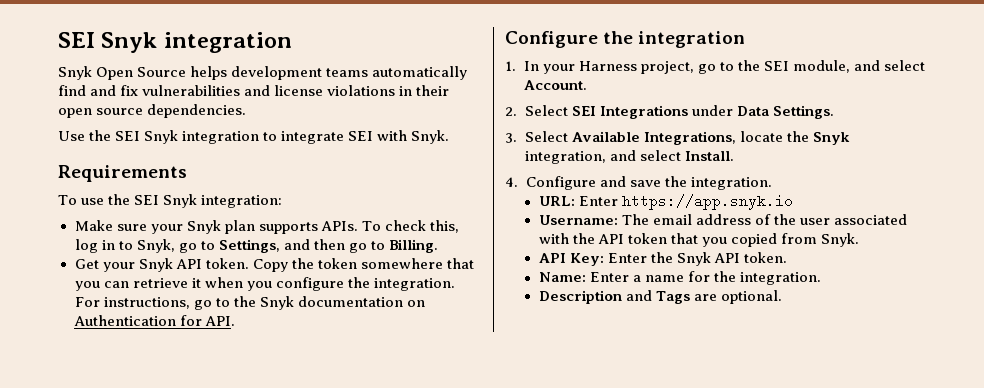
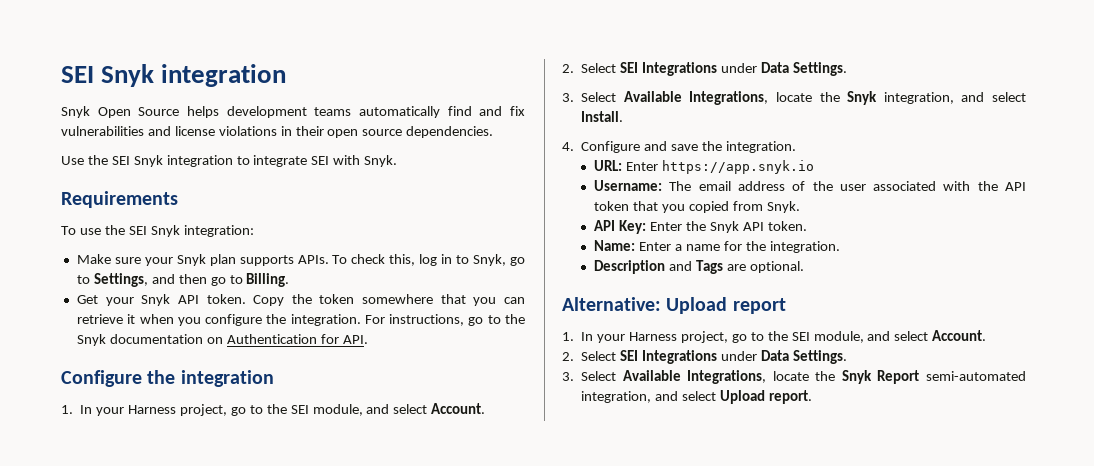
(783, 297) none -> [562,297,786,314] [562,330,987,343] [562,350,847,364] [562,370,1026,384] [581,390,812,404] // Alternative: Upload report // 1. In your Harness project, go to the SEI module, and select Account. // 2. Select SEI Integrations under Data Settings. // 3. Select Available Integrations, locate the Snyk Report semi-automated integration, and select Upload report.

